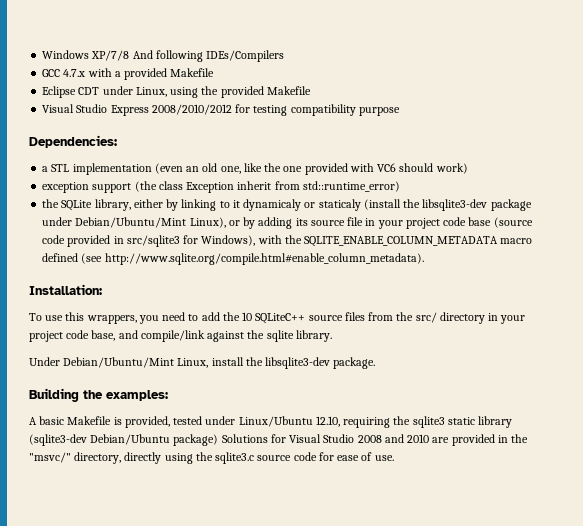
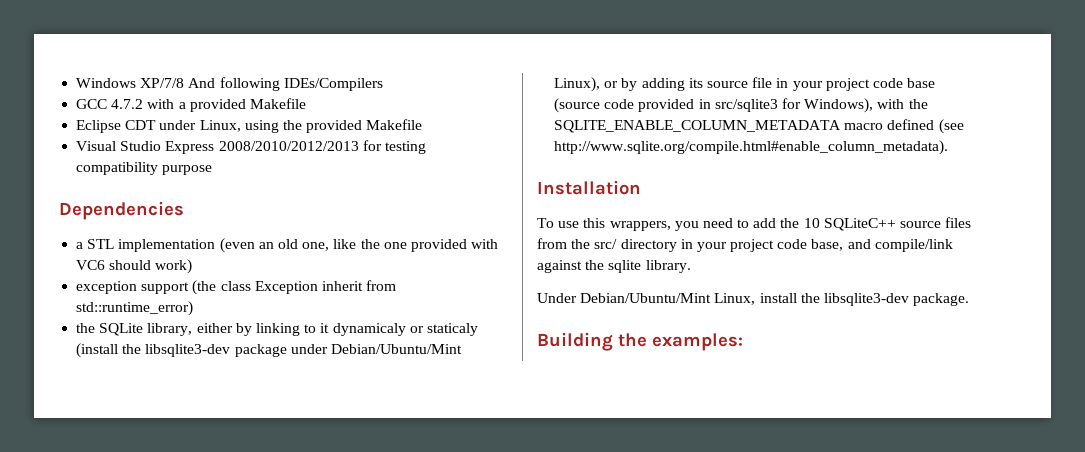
[63,69,86,77] 4.7.x -> [111,99,144,109] 4.7.2
[151,104,232,115] 2008/2010/2012 -> [218,141,359,151] 2008/2010/2012/2013
[29,135,117,148] Dependencies: -> [59,201,184,220] Dependencies
[29,284,102,295] Installation: -> [537,180,641,195] Installation
[29,416,513,428] [29,434,529,446] [29,452,394,464] // A basic Makefile is provided, tested under Linux/Ubuntu 12.10, requiring the sqlite3 static library (sqlite3-dev Debian/Ubuntu package) Solutions for Visual Studio 2008 and 2010 are provided in the "msvc/" directory, directly using the sqlite3.c source code for ease of use. -> (743, 342) none

